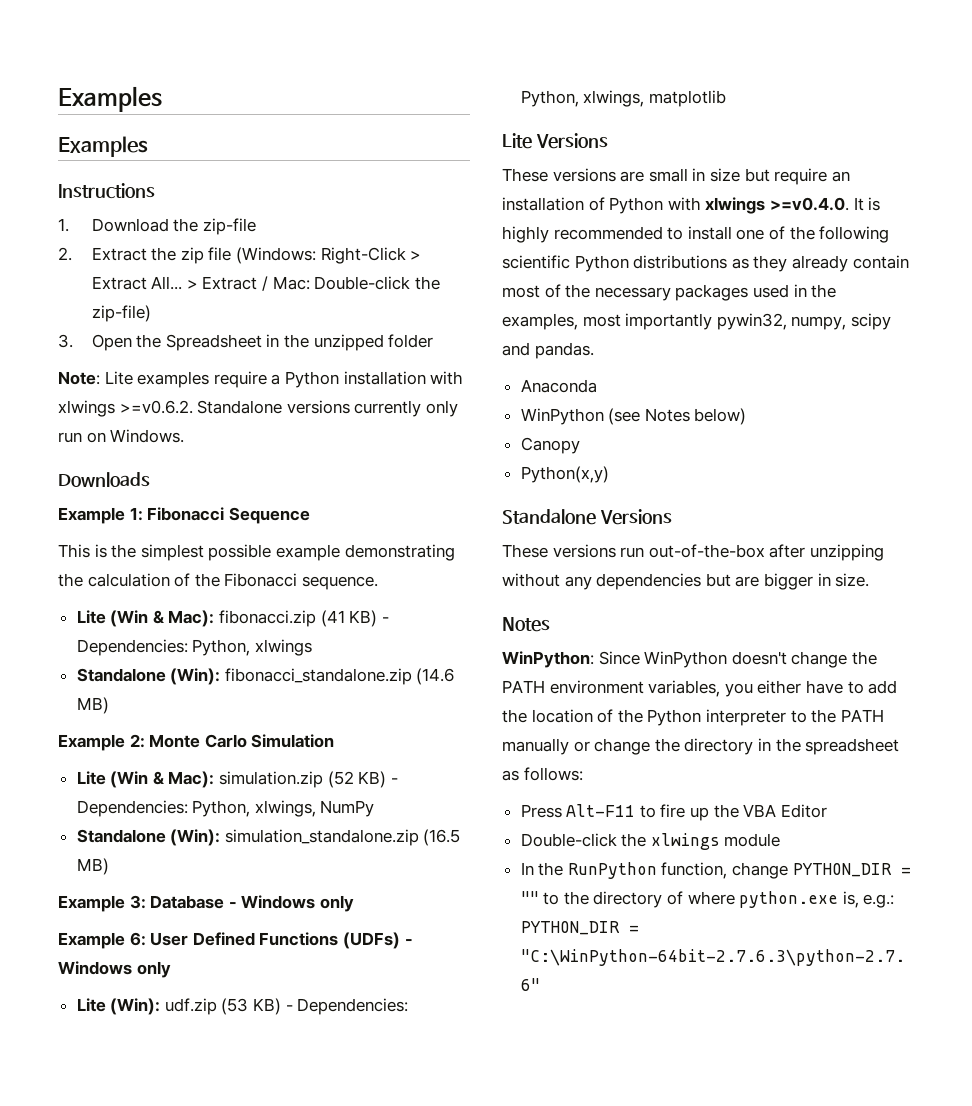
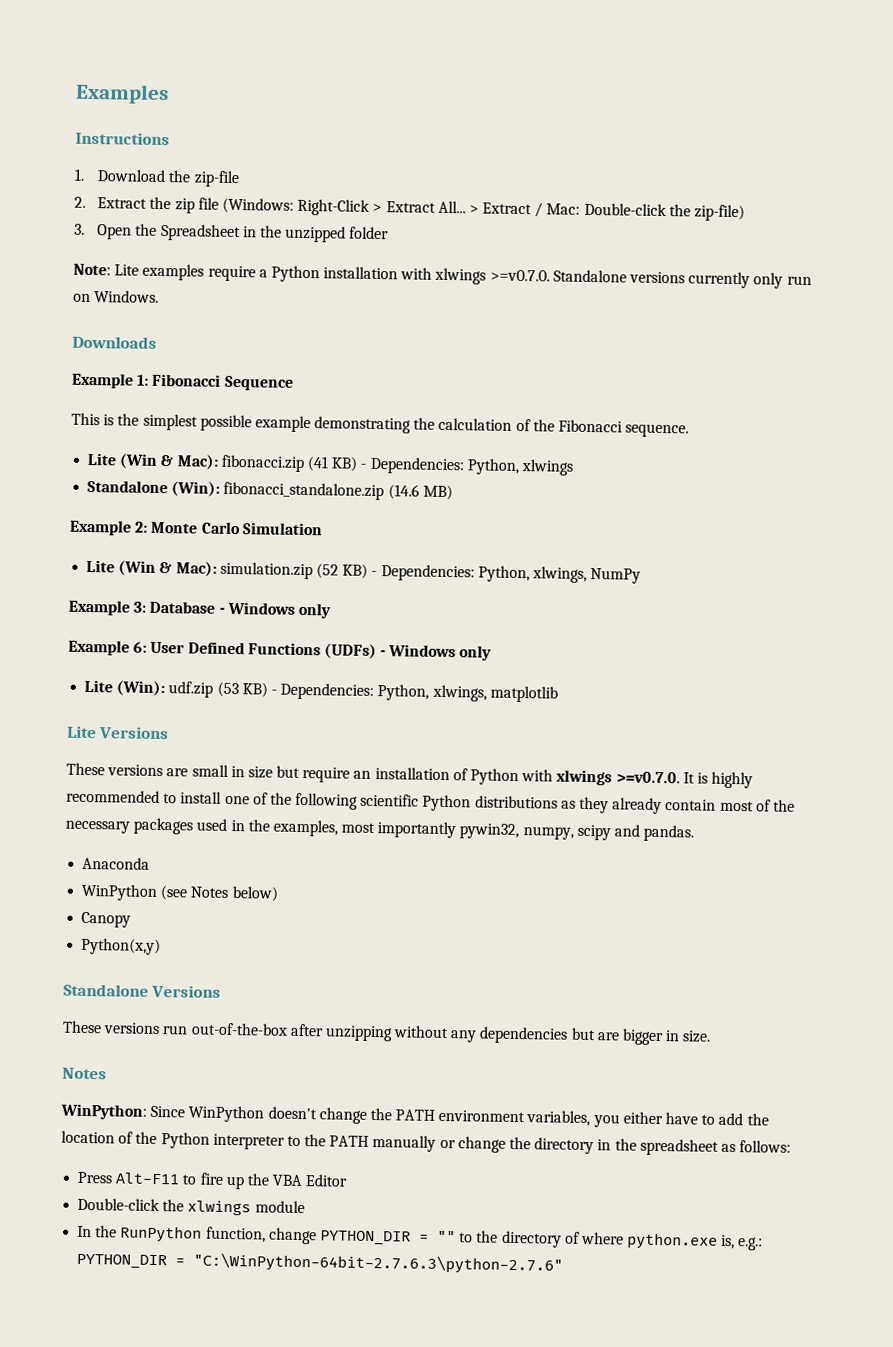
[58,86,162,112] [58,136,148,157] Examples // Examples -> [75,83,169,105] Examples
[119,400,193,414] >=v0.6.2. -> [489,269,550,282] >=v0.7.0.
[76,829,461,846] [76,858,109,875] // Standalone (Win): simulation_standalone.zip (16.5 MB) -> (642, 576) none
[769,197,849,211] >=v0.4.0. -> [615,771,680,784] >=v0.7.0.

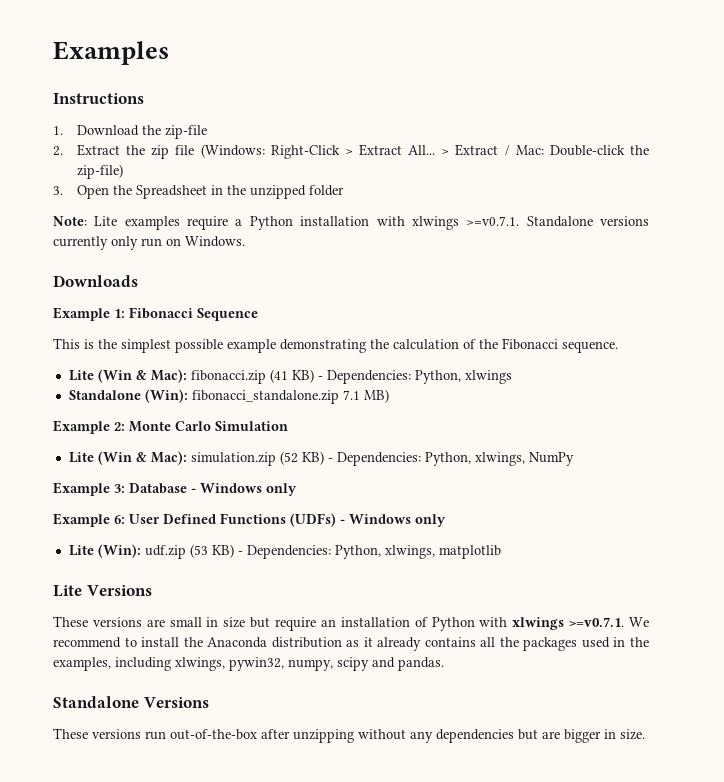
[489,269,550,282] >=v0.7.0. -> [466,216,520,226] >=v0.7.1.
[387,484,420,500] (14.6 -> [342,390,360,400] 7.1
[615,771,754,789] [66,789,795,815] [65,820,130,834] >=v0.7.0. It is highly recommended to install one of the following scientific Python distributions as they already contain most of the necessary -> [569,617,650,627] [53,637,519,651] >=v0.7.1. We recommend to install the Anaconda distribution as it already contains all the
[341,821,457,839] most importantly -> [115,657,225,671] including xlwings,
[82,856,151,870] [81,883,279,902] [81,911,132,928] [81,937,162,956] // Anaconda // WinPython (see Notes below) // Canopy // Python(x,y) -> (444, 664) none
[62,1067,107,1080] [60,1103,769,1128] [61,1130,792,1156] [77,1171,348,1190] [77,1197,305,1216] [77,1225,764,1251] [76,1252,564,1275] // Notes // WinPython: Since WinPython doesn't change the PATH environment variables, you either have to add the location of the Python interpreter to the PATH manually or change the directory in the spreadsheet as follows: // Press Alt-F11 to fire up the VBA Editor // Double-click the xlwings module // In the RunPython function, change PYTHON_DIR = "" to the directory of where python.exe is, e.g.: PYTHON_DIR = "C:\WinPython-64bit-2.7.6.3\python-2.7.6" -> (645, 734) none

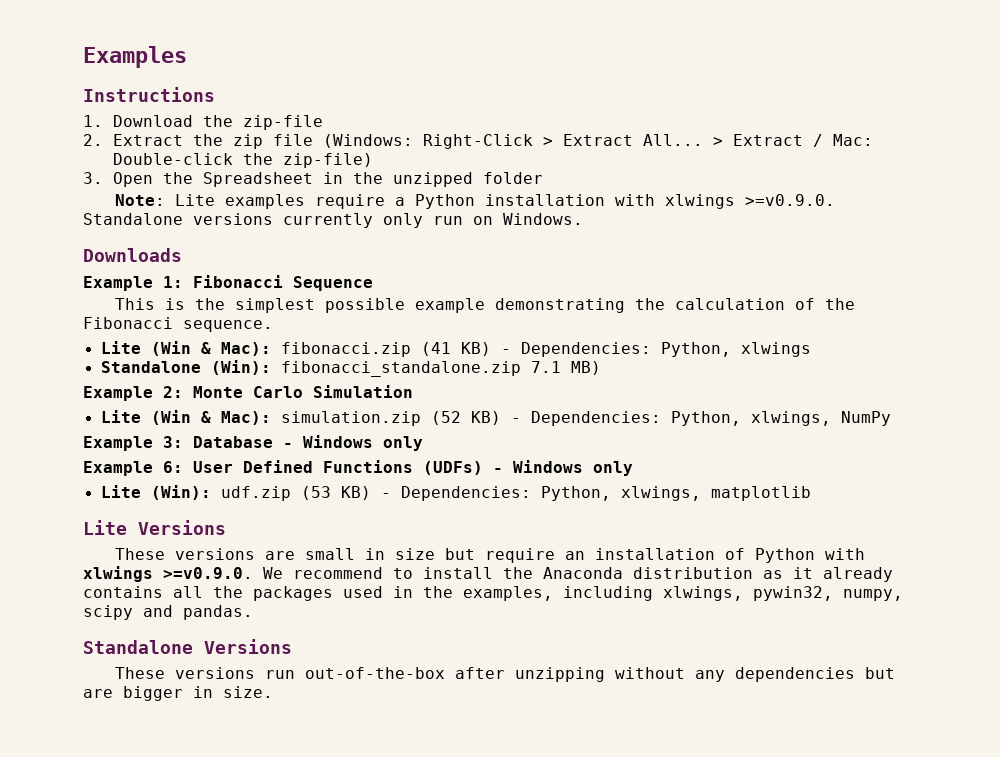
[466,216,520,226] >=v0.7.1. -> [744,194,835,206] >=v0.9.0.
[569,617,625,627] >=v0.7.1. -> [163,567,253,579] >=v0.9.0.

